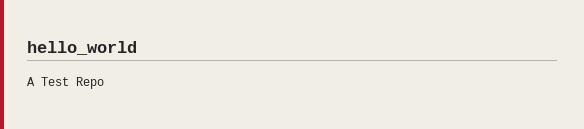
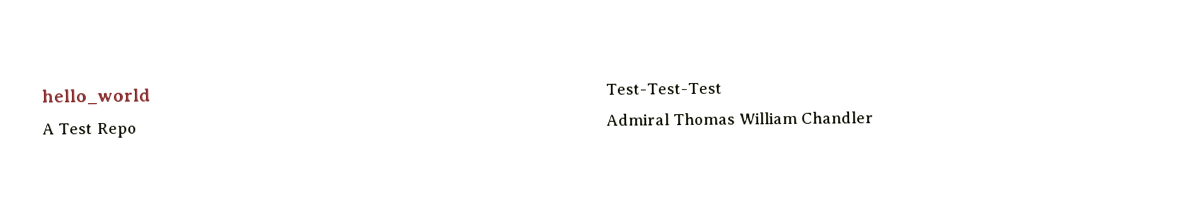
(104, 83) none -> [605,82,722,95] [606,111,874,126] // Test-Test-Test // Admiral Thomas William Chandler

